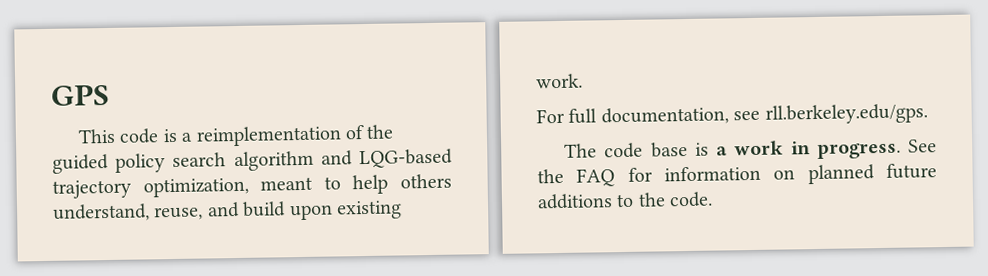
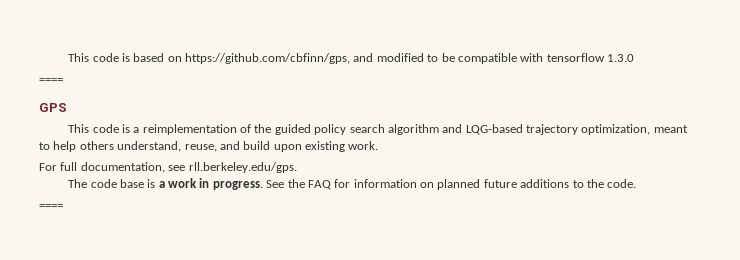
(51, 94) none -> [68,53,635,64] [39,78,63,83] This code is based on https://github.com/cbfinn/gps, and modified to be compatible with tensorflow 1.3.0 // ==== //
(714, 199) none -> [39,204,63,209] // ====

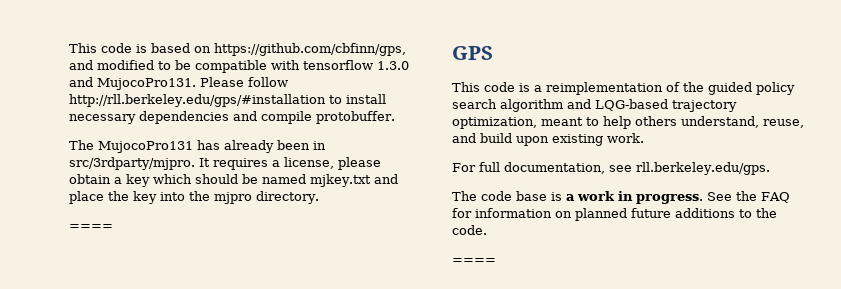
(635, 58) none -> [69,77,288,90] [69,94,386,107] [69,111,395,124] [69,140,326,153] [69,157,381,170] [69,174,398,187] [69,191,319,204] and MujocoPro131. Please follow http://rll.berkeley.edu/gps/#installation to install necessary dependencies and compile protobuffer. // The MujocoPro131 has already been in src/3rdparty/mjpro. It requires a license, please obtain a key which should be named mjkey.txt and place the key into the mjpro directory.

